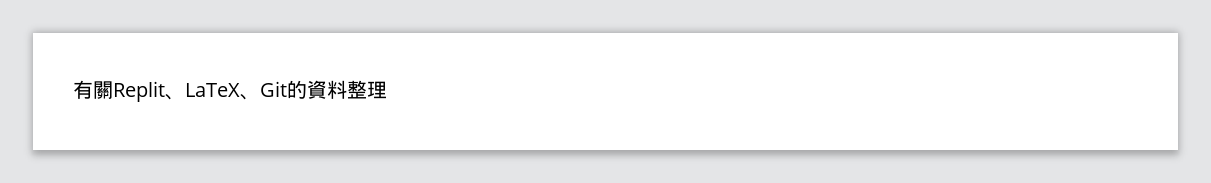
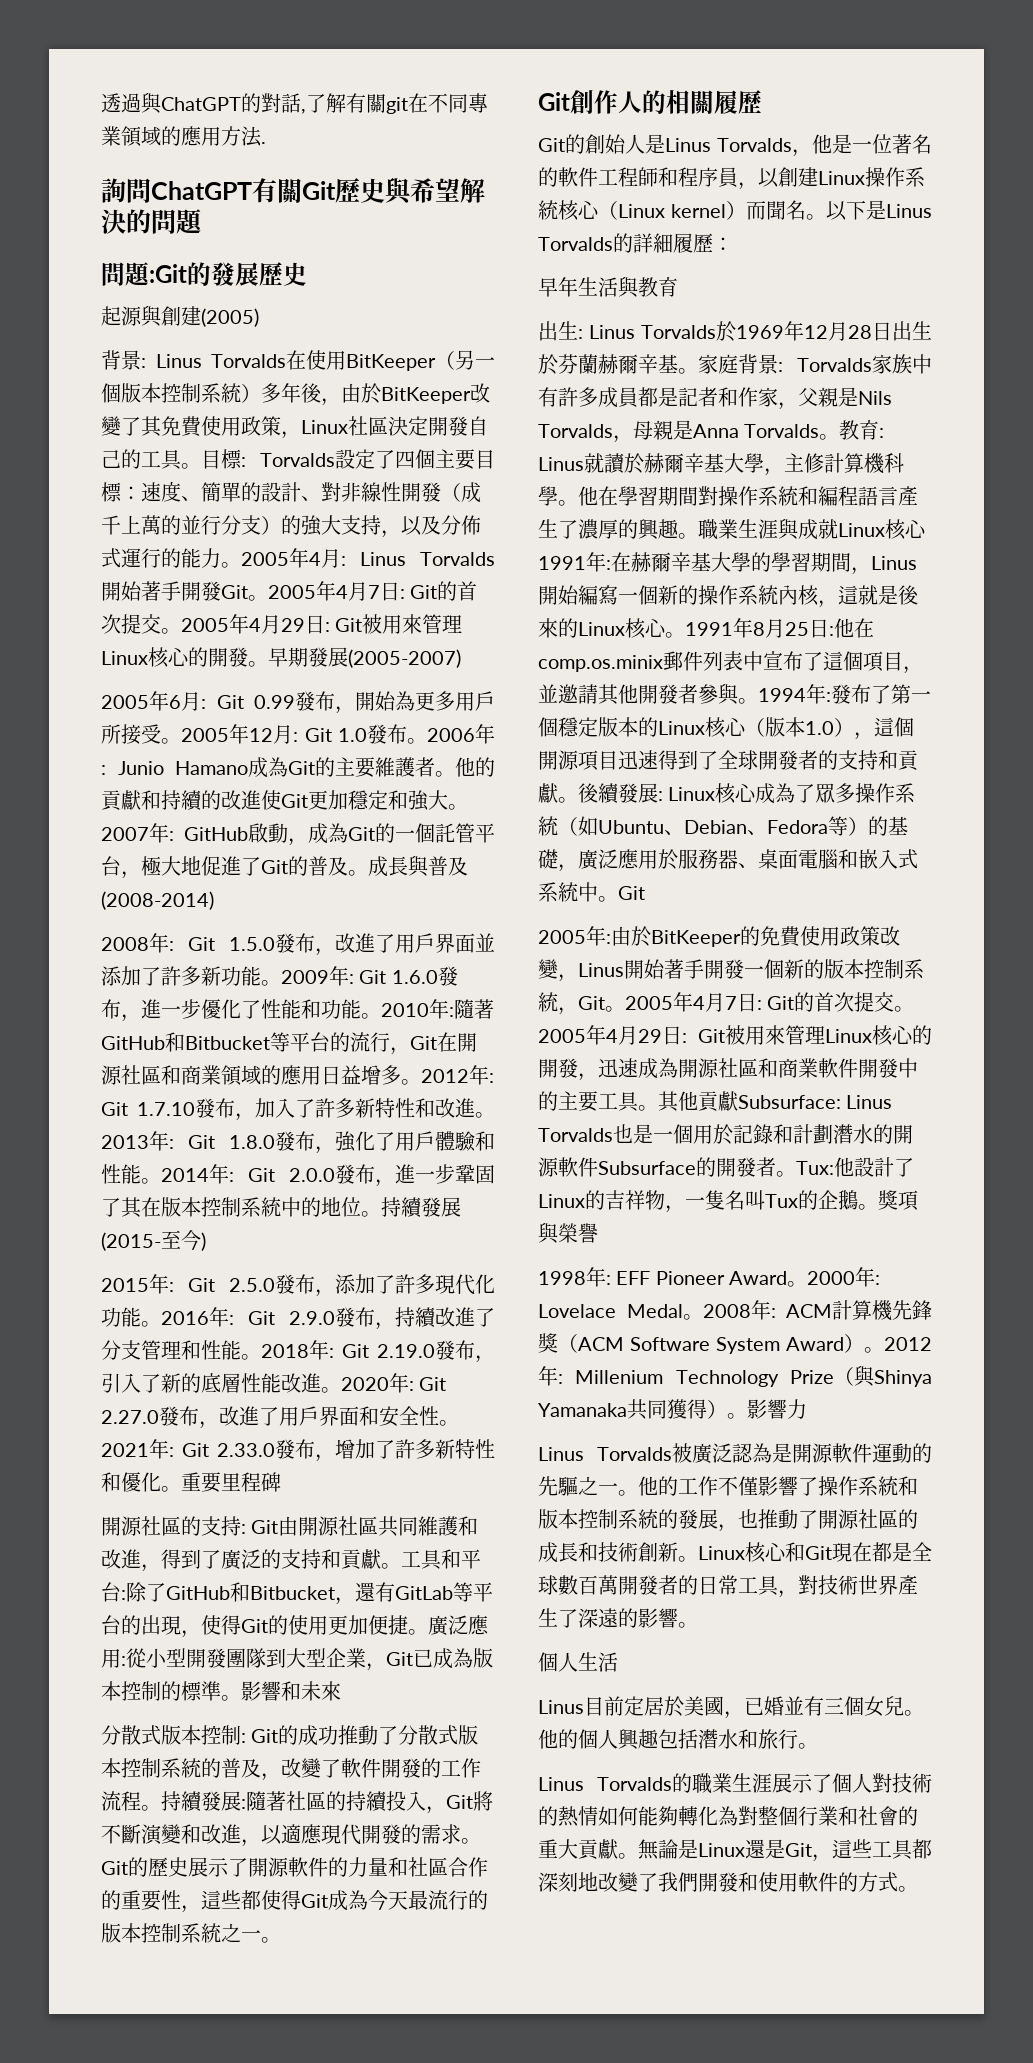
[73,80,387,102] 有關Replit、LaTeX、Git的資料整理 -> [101,92,488,114] [101,126,266,147] [101,177,485,205] [101,209,204,234] [101,262,307,286] [101,305,259,327] [101,350,495,371] [101,383,490,406] [101,416,488,439] [101,449,495,470] [101,481,481,503] [101,515,481,538] [101,548,495,568] [101,581,478,601] [101,614,463,634] [101,647,461,668] [101,691,495,714] [101,724,495,745] [101,757,495,778] [101,790,468,811] [101,823,495,846] [101,855,468,879] [101,891,214,910] [101,933,495,956] [101,966,458,986] [101,999,494,1022] [101,1032,477,1055] [101,1065,494,1086] [101,1098,495,1121] [101,1131,495,1154] [101,1164,495,1187] [101,1197,461,1218] [101,1230,206,1251] [101,1274,495,1297] [101,1307,495,1330] [101,1340,495,1363] [101,1373,447,1393] [101,1406,459,1429] [101,1439,495,1462] [101,1472,281,1493] [101,1516,479,1537] [101,1549,481,1572] [101,1582,493,1605] [101,1615,489,1638] [101,1648,493,1671] [101,1681,341,1701] [101,1725,479,1746] [101,1758,481,1781] [101,1791,493,1814] [101,1824,481,1847] [101,1857,488,1877] [101,1890,488,1913] [101,1923,281,1943] [538,90,762,114] [538,134,932,157] [538,167,925,190] [538,200,932,221] [538,233,733,253] [538,276,678,298] [538,321,932,342] [538,354,932,375] [538,387,892,410] [538,420,885,443] [538,453,904,476] [538,486,918,506] [538,518,927,540] [538,552,917,575] [538,585,919,608] [538,618,874,639] [538,651,923,674] [538,683,931,705] [538,717,914,740] [538,750,919,771] [538,783,916,804] [538,816,908,836] [538,849,918,872] [538,882,645,902] [538,926,900,947] [538,959,924,982] [538,992,915,1015] [538,1025,932,1046] [538,1058,918,1081] [538,1091,893,1112] [538,1124,913,1145] [538,1157,914,1177] [538,1190,918,1213] [538,1222,598,1244] [538,1267,881,1287] [538,1300,932,1321] [538,1333,932,1354] [538,1365,932,1387] [538,1399,807,1420] [538,1443,932,1464] [538,1476,918,1496] [538,1509,918,1532] [538,1542,932,1563] [538,1575,918,1598] [538,1608,698,1628] [538,1652,618,1672] [538,1696,924,1719] [538,1729,818,1750] [538,1773,932,1794] [538,1806,918,1827] [538,1839,932,1862] [538,1872,918,1892] 透過與ChatGPT的對話,了解有關git在不同專業領域的應用方法. // 詢問ChatGPT有關Git歷史與希望解決的問題 // 問題:Git的發展歷史 // 起源與創建(2005) // 背景: Linus Torvalds在使用BitKeeper（另一個版本控制系統）多年後，由於BitKeeper改變了其免費使用政策，Linux社區決定開發自己的工具。目標: Torvalds設定了四個主要目標：速度、簡單的設計、對非線性開發（成千上萬的並行分支）的強大支持，以及分佈式運行的能力。2005年4月: Linus Torvalds開始著手開發Git。2005年4月7日: Git的首次提交。2005年4月29日: Git被用來管理Linux核心的開發。早期發展(2005-2007) // 2005年6月: Git 0.99發布，開始為更多用戶所接受。2005年12月: Git 1.0發布。2006年: Junio Hamano成為Git的主要維護者。他的貢獻和持續的改進使Git更加穩定和強大。2007年: GitHub啟動，成為Git的一個託管平台，極大地促進了Git的普及。成長與普及(2008-2014) // 2008年: Git 1.5.0發布，改進了用戶界面並添加了許多新功能。2009年: Git 1.6.0發布，進一步優化了性能和功能。2010年:隨著GitHub和Bitbucket等平台的流行，Git在開源社區和商業領域的應用日益增多。2012年: Git 1.7.10發布，加入了許多新特性和改進。2013年: Git 1.8.0發布，強化了用戶體驗和性能。2014年: Git 2.0.0發布，進一步鞏固了其在版本控制系統中的地位。持續發展(2015-至今) // 2015年: Git 2.5.0發布，添加了許多現代化功能。2016年: Git 2.9.0發布，持續改進了分支管理和性能。2018年: Git 2.19.0發布，引入了新的底層性能改進。2020年: Git 2.27.0發布，改進了用戶界面和安全性。2021年: Git 2.33.0發布，增加了許多新特性和優化。重要里程碑 // 開源社區的支持: Git由開源社區共同維護和改進，得到了廣泛的支持和貢獻。工具和平台:除了GitHub和Bitbucket，還有GitLab等平台的出現，使得Git的使用更加便捷。廣泛應用:從小型開發團隊到大型企業，Git已成為版本控制的標準。影響和未來 // 分散式版本控制: Git的成功推動了分散式版本控制系統的普及，改變了軟件開發的工作流程。持續發展:隨著社區的持續投入，Git將不斷演變和改進，以適應現代開發的需求。Git的歷史展示了開源軟件的力量和社區合作的重要性，這些都使得Git成為今天最流行的版本控制系統之一。 // Git創作人的相關履歷 // Git的創始人是Linus Torvalds，他是一位著名的軟件工程師和程序員，以創建Linux操作系統核心（Linux kernel）而聞名。以下是Linus Torvalds的詳細履歷： // 早年生活與教育 // 出生: Linus Torvalds於1969年12月28日出生於芬蘭赫爾辛基。家庭背景: Torvalds家族中有許多成員都是記者和作家，父親是Nils Torvalds，母親是Anna Torvalds。教育: Linus就讀於赫爾辛基大學，主修計算機科學。他在學習期間對操作系統和編程語言產生了濃厚的興趣。職業生涯與成就Linux核心1991年:在赫爾辛基大學的學習期間，Linus開始編寫一個新的操作系統內核，這就是後來的Linux核心。1991年8月25日:他在comp.os.minix郵件列表中宣布了這個項目，並邀請其他開發者參與。1994年:發布了第一個穩定版本的Linux核心（版本1.0），這個開源項目迅速得到了全球開發者的支持和貢獻。後續發展: Linux核心成為了眾多操作系統（如Ubuntu、Debian、Fedora等）的基礎，廣泛應用於服務器、桌面電腦和嵌入式系統中。Git // 2005年:由於BitKeeper的免費使用政策改變，Linus開始著手開發一個新的版本控制系統，Git。2005年4月7日: Git的首次提交。2005年4月29日: Git被用來管理Linux核心的開發，迅速成為開源社區和商業軟件開發中的主要工具。其他貢獻Subsurface: Linus Torvalds也是一個用於記錄和計劃潛水的開源軟件Subsurface的開發者。Tux:他設計了Linux的吉祥物，一隻名叫Tux的企鵝。獎項與榮譽 // 1998年: EFF Pioneer Award。2000年: Lovelace Medal。2008年: ACM計算機先鋒獎（ACM Software System Award）。2012年: Millenium Technology Prize（與Shinya Yamanaka共同獲得）。影響力 // Linus Torvalds被廣泛認為是開源軟件運動的先驅之一。他的工作不僅影響了操作系統和版本控制系統的發展，也推動了開源社區的成長和技術創新。Linux核心和Git現在都是全球數百萬開發者的日常工具，對技術世界產生了深遠的影響。 // 個人生活 // Linus目前定居於美國，已婚並有三個女兒。他的個人興趣包括潛水和旅行。 // Linus Torvalds的職業生涯展示了個人對技術的熱情如何能夠轉化為對整個行業和社會的重大貢獻。無論是Linux還是Git，這些工具都深刻地改變了我們開發和使用軟件的方式。

